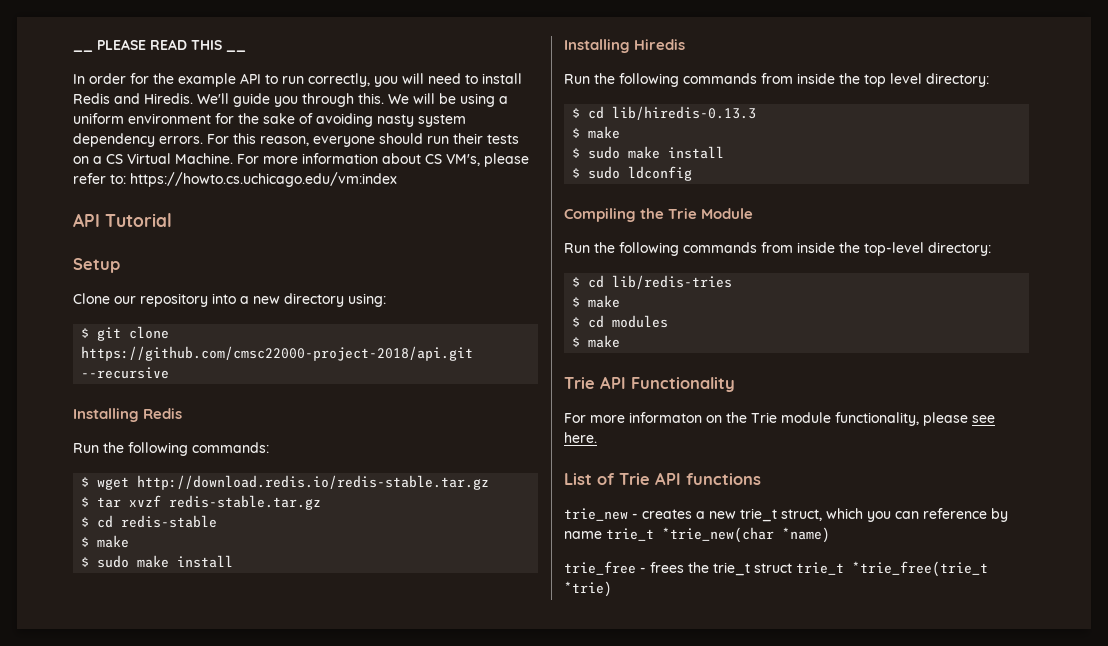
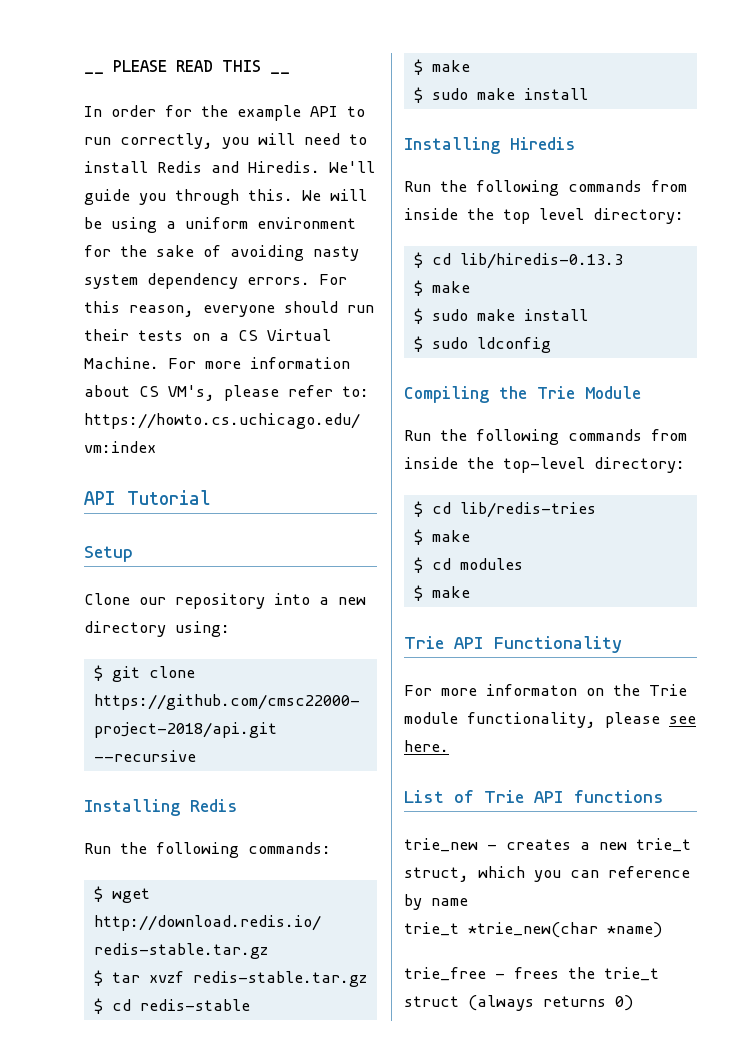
(602, 535) none -> (468, 902) //
[796,561,988,577] [564,581,612,597] trie_t *trie_free(trie_t *trie) -> [468,995,633,1011] (always returns 0)

